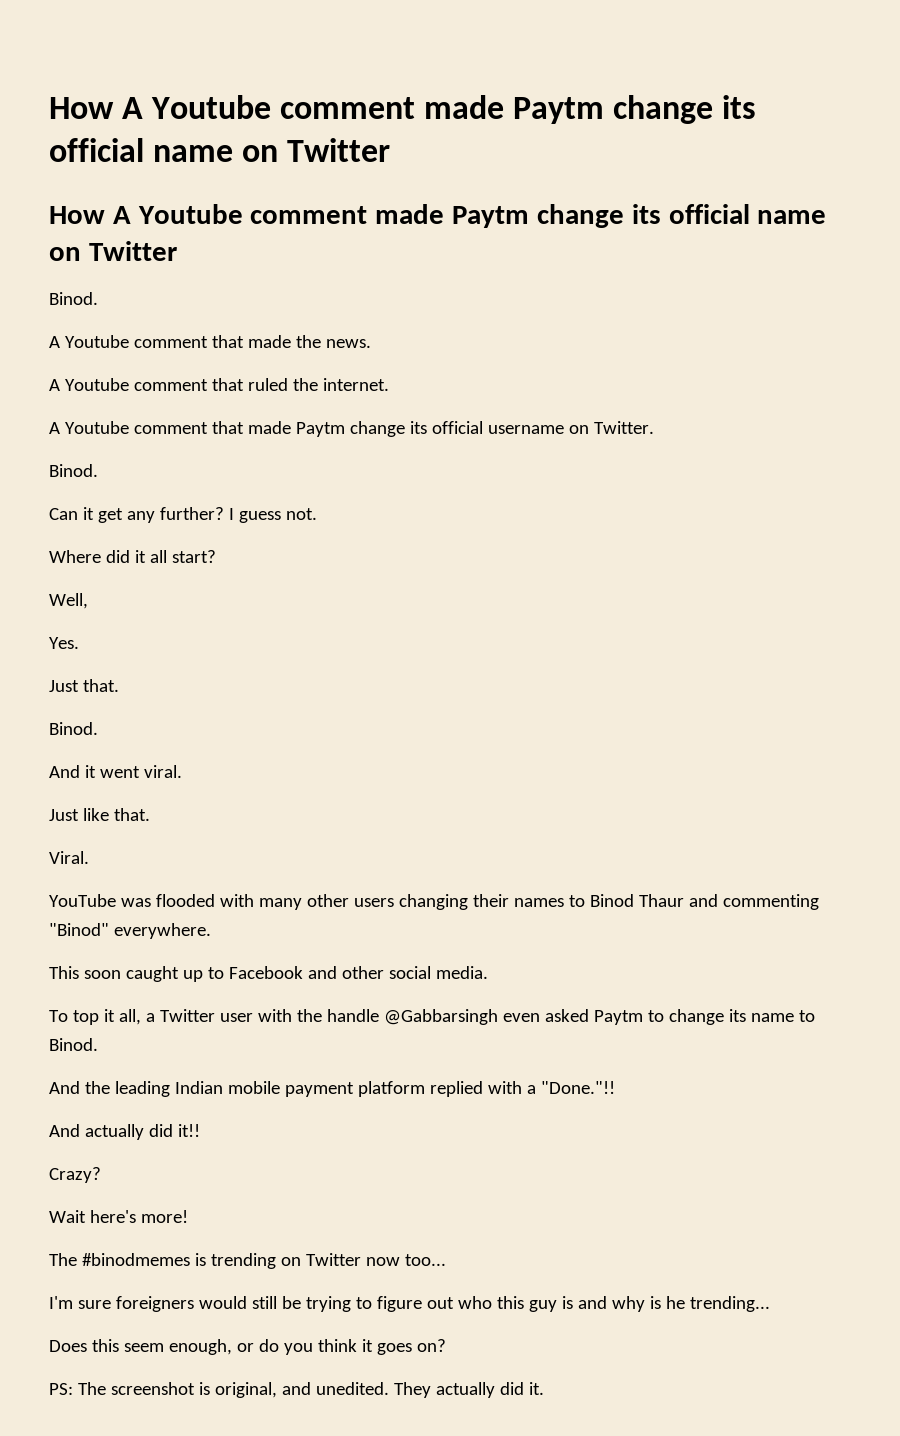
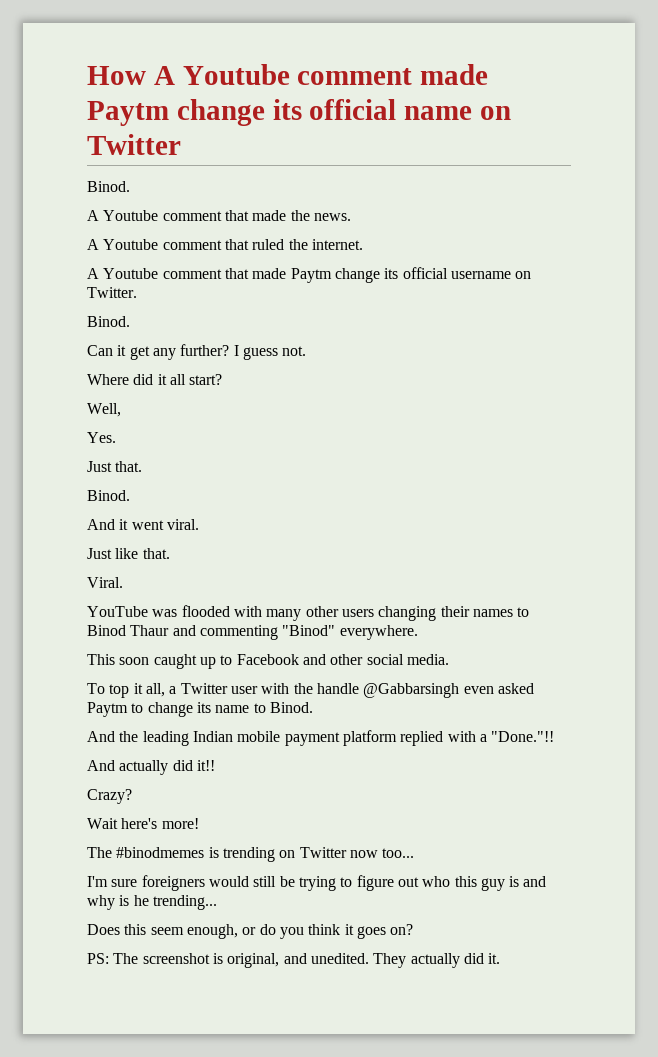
[49,204,827,228] [49,241,177,261] // How A Youtube comment made Paytm change its official name on Twitter -> (181, 144) none

